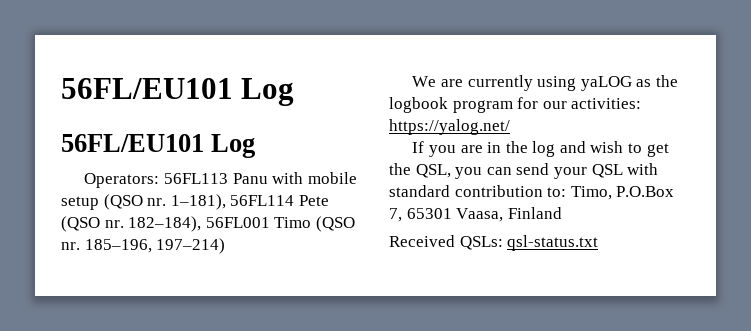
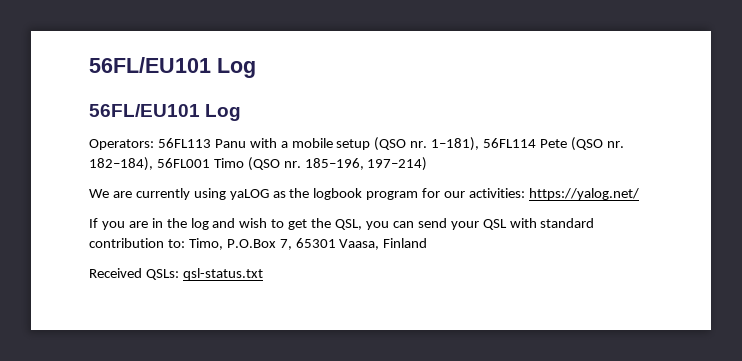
(304, 178) none -> [280,141,288,148] a

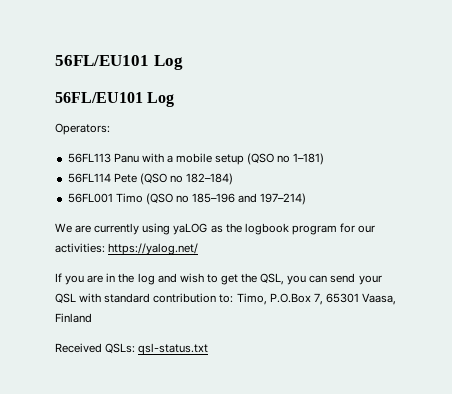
(154, 144) none -> (110, 129) //
[410,137,480,151] nr. 1–181), -> [277,153,325,165] no 1–181) //
[606,141,624,148] [89,157,153,171] nr. 182–184), -> [169,173,234,185] no 182–184) //
[283,158,364,170] nr. 185–196, -> [175,193,258,203] no 185–196 and

